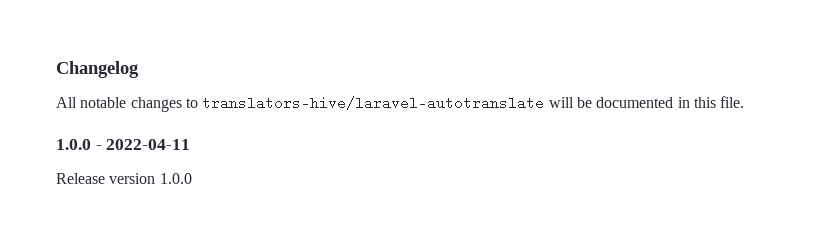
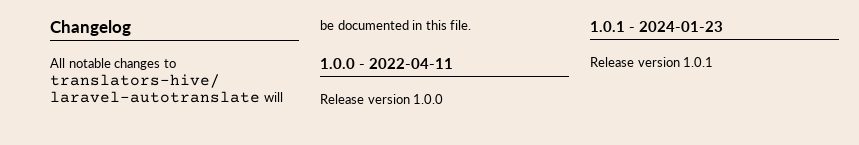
(192, 178) none -> [590,21,724,32] [590,57,714,67] // 1.0.1 - 2024-01-23 // Release version 1.0.1

